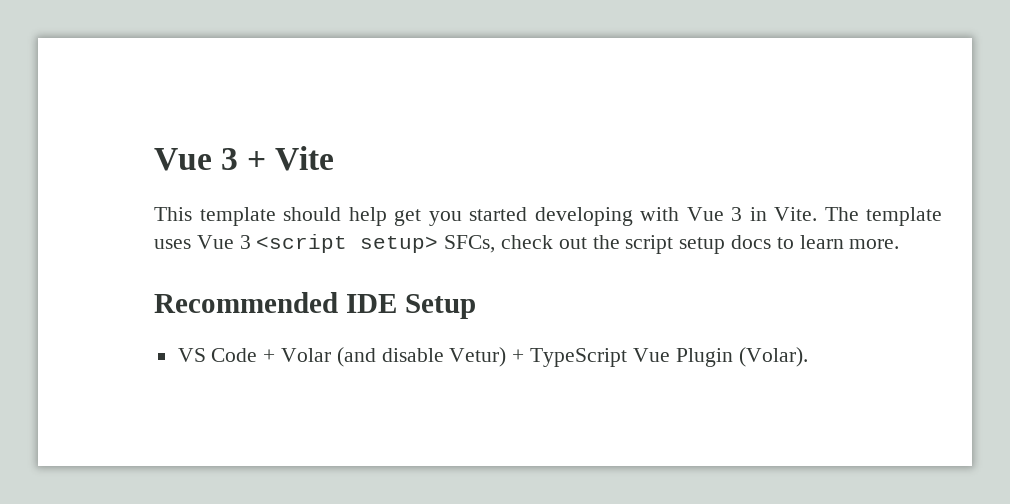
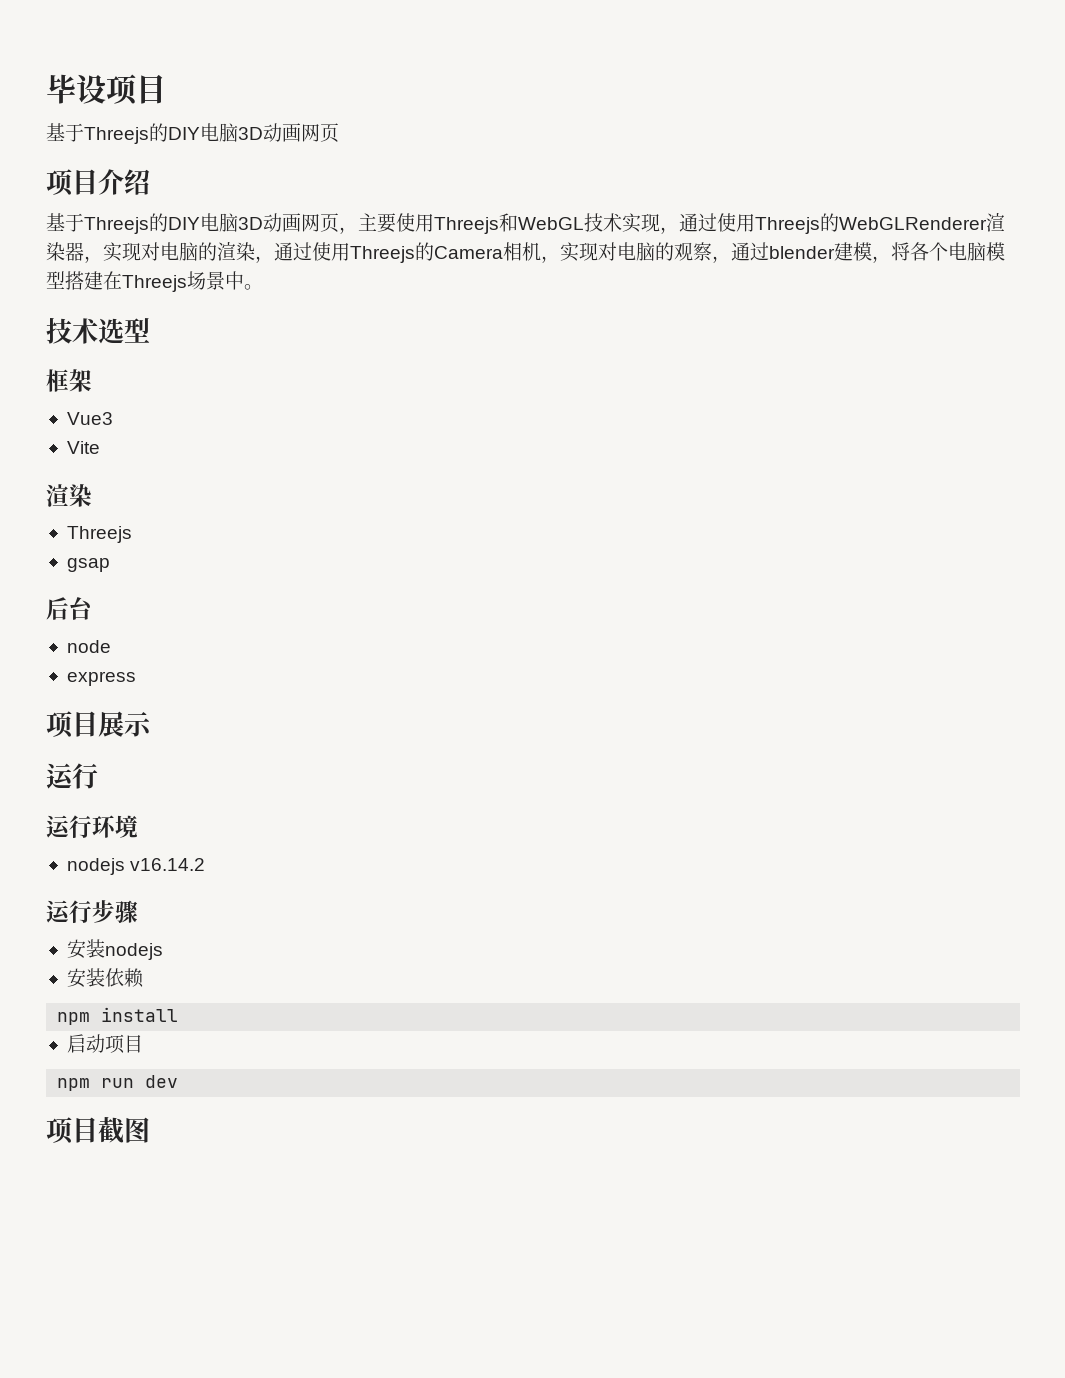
[154,146,335,171] [154,207,942,226] [154,234,900,254] [154,292,476,319] [177,347,808,367] Vue 3 + Vite // This template should help get you started developing with Vue 3 in Vite. The template uses Vue 3 <script setup> SFCs, check out the script setup docs to learn more. // Recommended IDE Setup // VS Code + Volar (and disable Vetur) + TypeScript Vue Plugin (Volar). -> [46,74,166,106] [46,123,339,144] [46,169,150,196] [46,212,1005,234] [46,241,1005,263] [46,271,263,292] [46,317,150,344] [46,369,92,392] [66,412,113,425] [66,441,100,454] [46,483,92,507] [66,526,132,543] [66,558,110,572] [46,597,93,620] [66,640,111,653] [66,671,136,686] [46,711,152,738] [46,763,98,789] [46,815,138,839] [66,858,206,875] [46,900,138,924] [66,939,163,960] [66,968,144,988] [57,1007,179,1025] [66,1034,143,1054] [57,1075,179,1091] [46,1117,150,1144] 毕设项目 // 基于Threejs的DIY电脑3D动画网页 // 项目介绍 // 基于Threejs的DIY电脑3D动画网页，主要使用Threejs和WebGL技术实现，通过使用Threejs的WebGLRenderer渲染器，实现对电脑的渲染，通过使用Threejs的Camera相机，实现对电脑的观察，通过blender建模，将各个电脑模型搭建在Threejs场景中。 // 技术选型 // 框架 // Vue3 // Vite // 渲染 // Threejs // gsap // 后台 // node // express // 项目展示 // 运行 // 运行环境 // nodejs v16.14.2 // 运行步骤 // 安装nodejs // 安装依赖 // npm install // 启动项目 // npm run dev // 项目截图

